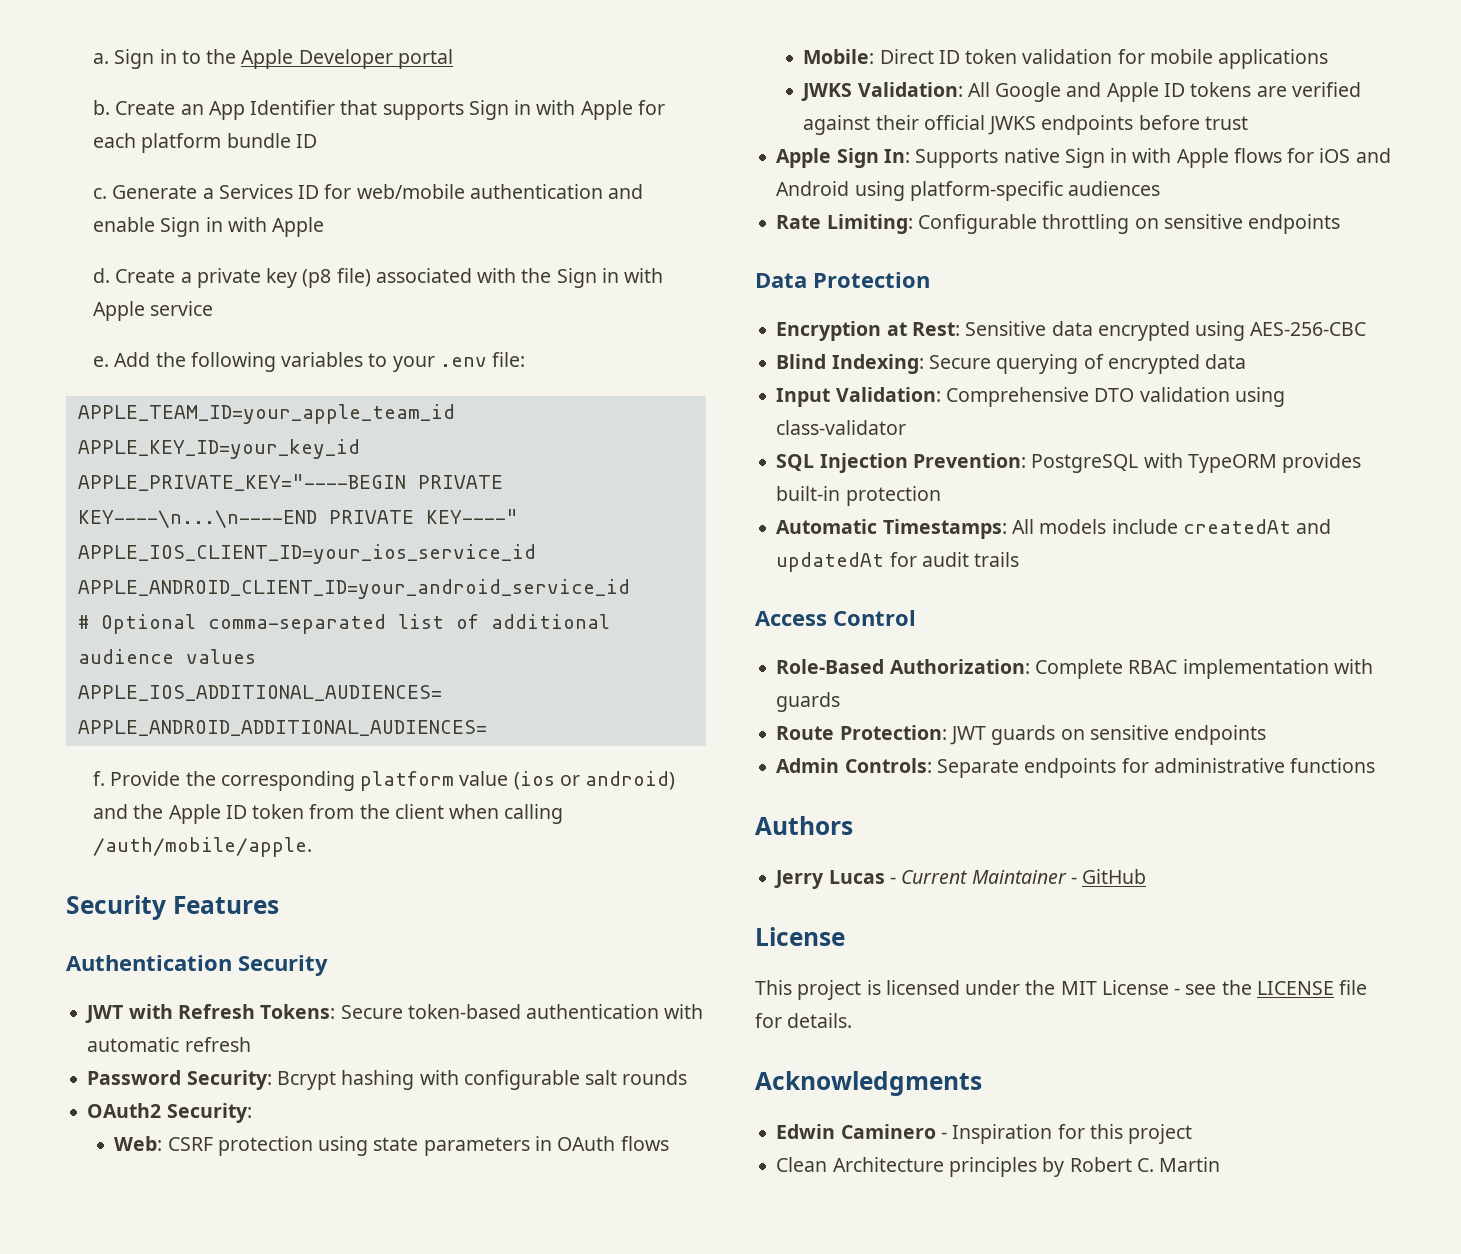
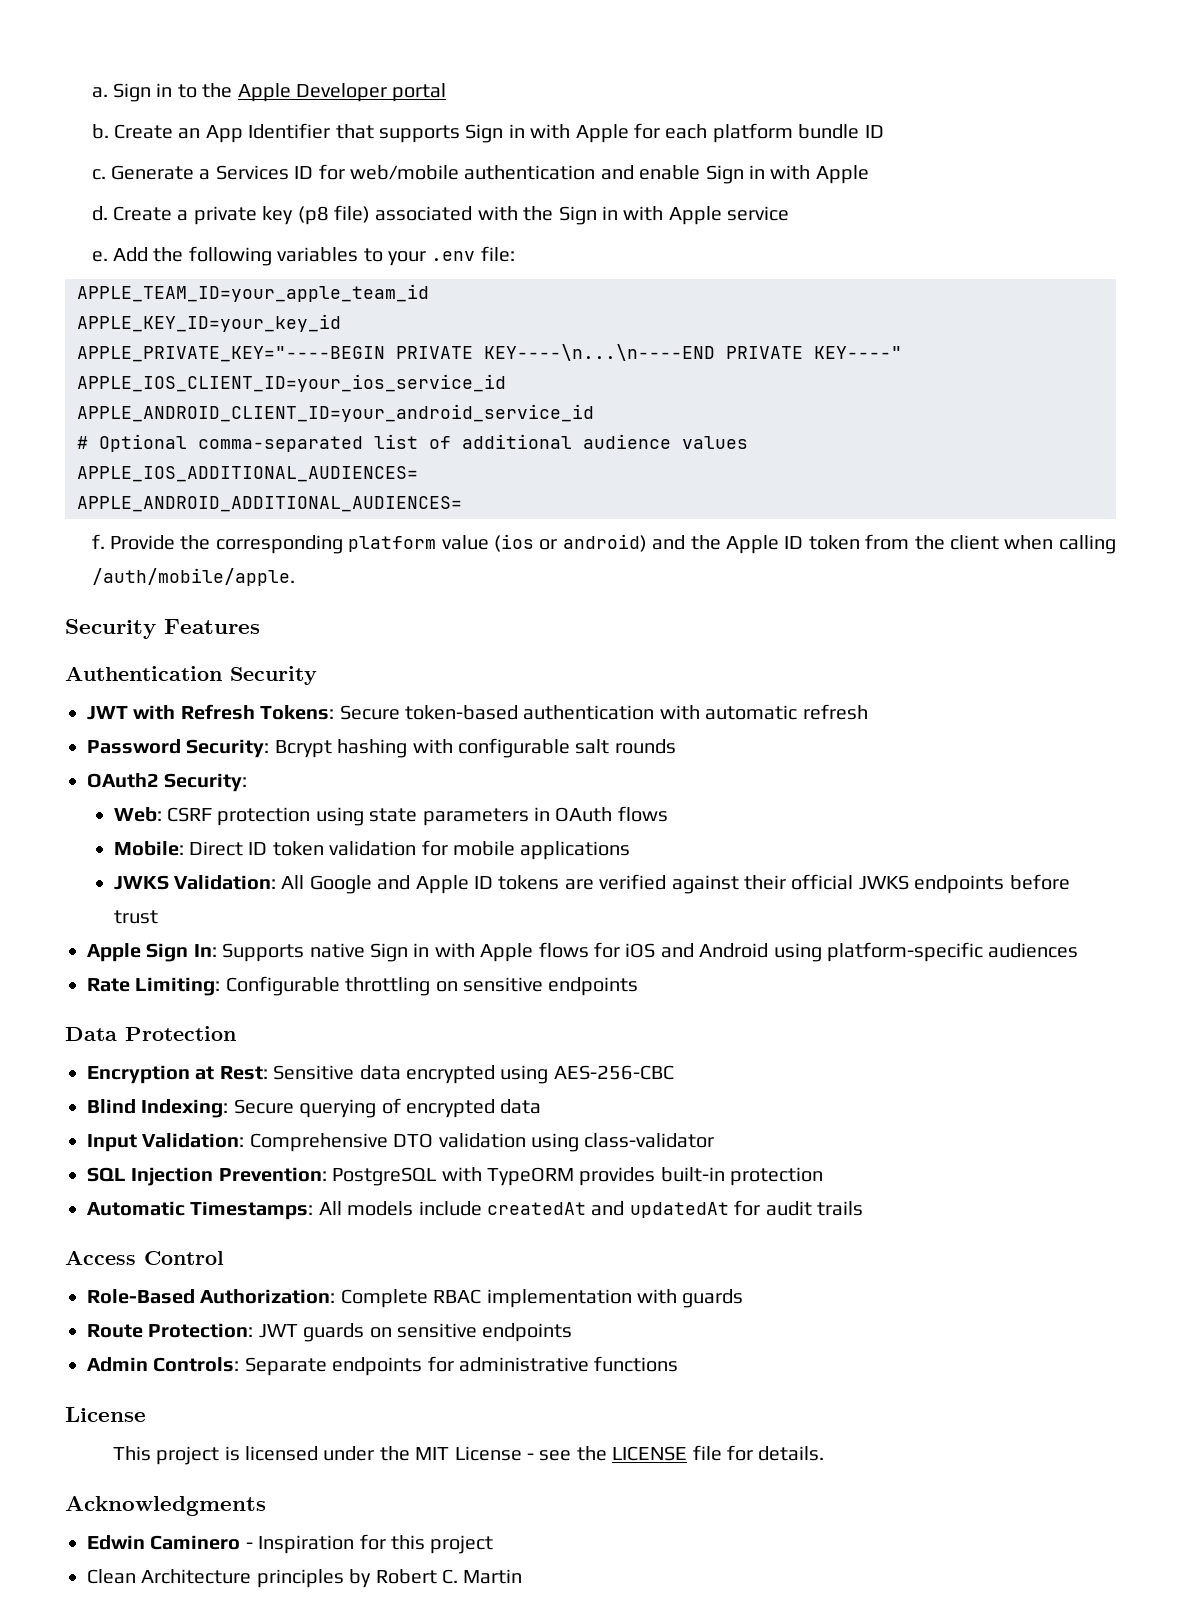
[755,816,853,835] [774,869,1147,889] // Authors // Jerry Lucas - Current Maintainer - GitHub -> (679, 1364) none

